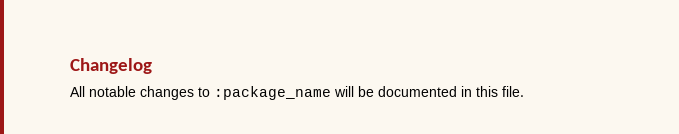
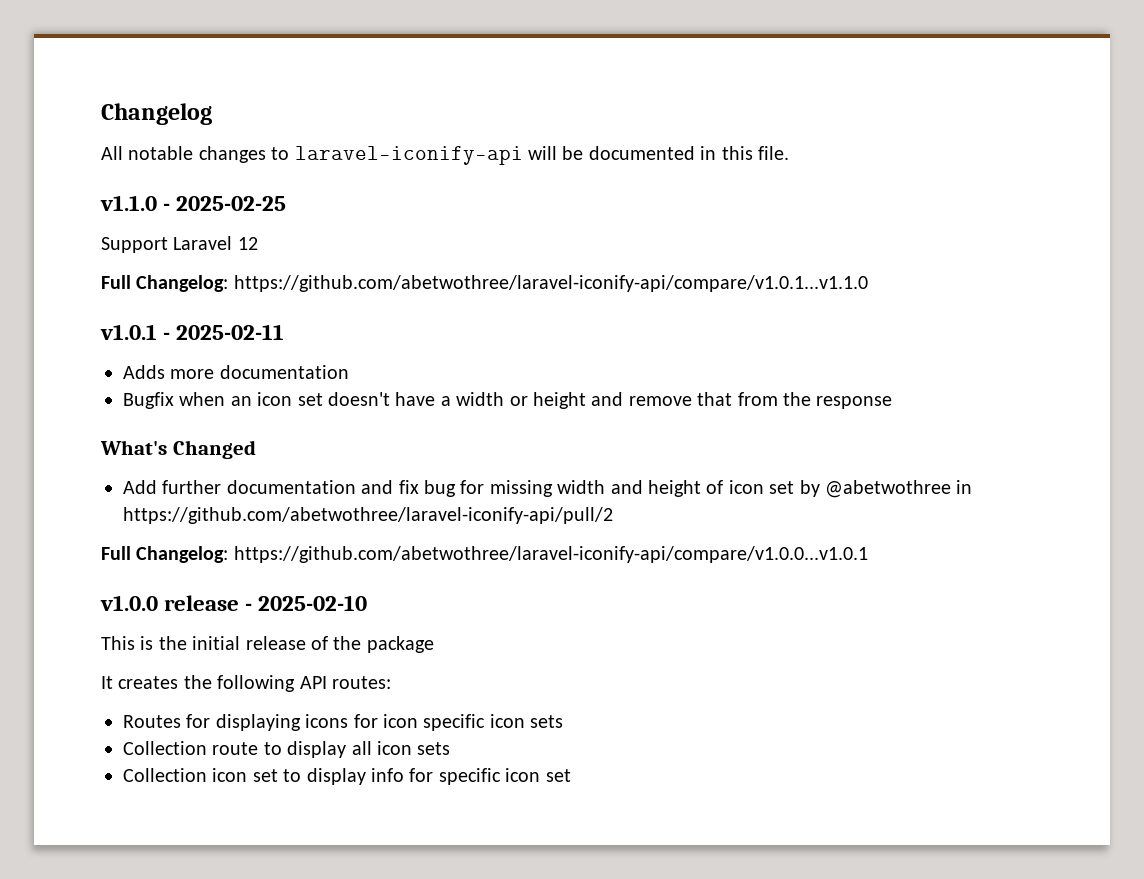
[214,86,331,100] :package_name -> [294,146,523,165] laravel-iconify-api
(524, 91) none -> [100,195,287,211] [101,236,258,253] [101,275,868,292] [100,324,285,340] [123,365,349,379] [123,392,893,409] [100,440,256,459] [123,480,973,498] [123,507,613,524] [101,546,868,563] [100,595,368,611] [101,636,434,653] [101,675,391,692] [123,714,564,731] [123,741,451,758] [123,768,571,785] // v1.1.0 - 2025-02-25 // Support Laravel 12 // Full Changelog: https://github.com/abetwothree/laravel-iconify-api/compare/v1.0.1...v1.1.0 // v1.0.1 - 2025-02-11 // Adds more documentation // Bugfix when an icon set doesn't have a width or height and remove that from the response // What's Changed // Add further documentation and fix bug for missing width and height of icon set by @abetwothree in https://github.com/abetwothree/laravel-iconify-api/pull/2 // Full Changelog: https://github.com/abetwothree/laravel-iconify-api/compare/v1.0.0...v1.0.1 // v1.0.0 release - 2025-02-10 // This is the initial release of the package // It creates the following API routes: // Routes for displaying icons for icon specific icon sets // Collection route to display all icon sets // Collection icon set to display info for specific icon set

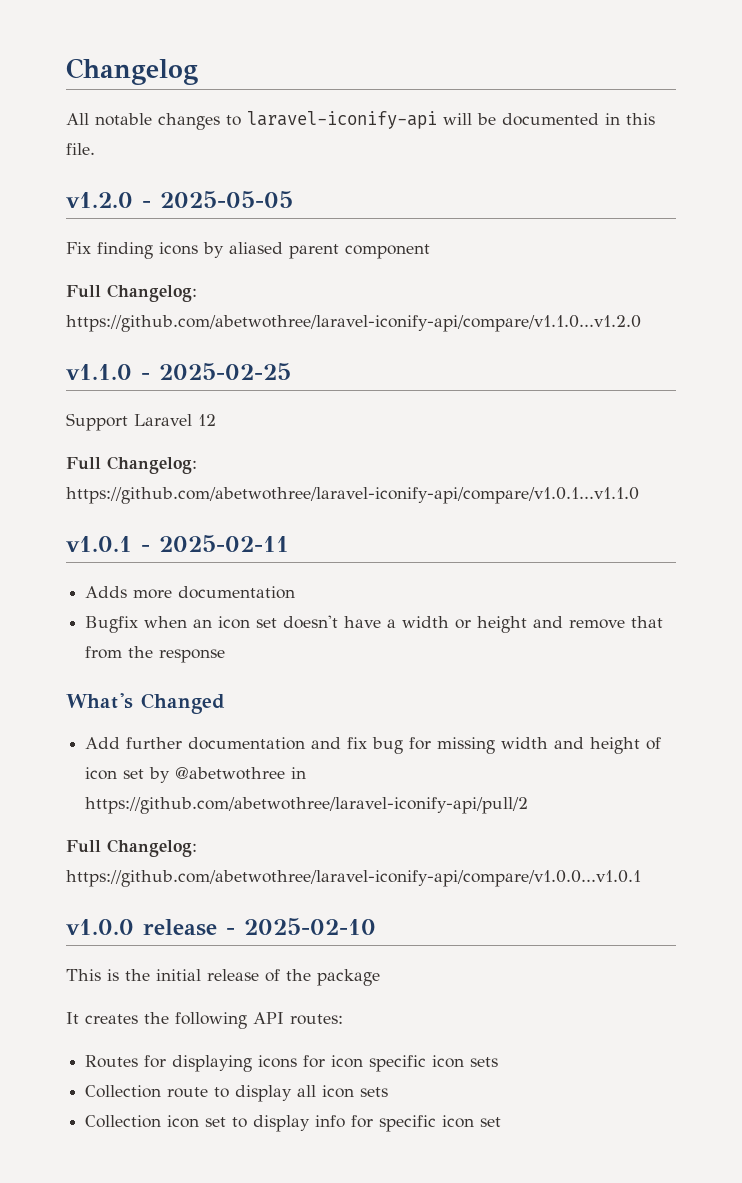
(789, 153) none -> [66,191,293,208] [66,242,430,259] [66,284,197,302] [66,315,641,332] // v1.2.0 - 2025-05-05 // Fix finding icons by aliased parent component // Full Changelog: https://github.com/abetwothree/laravel-iconify-api/compare/v1.1.0...v1.2.0

